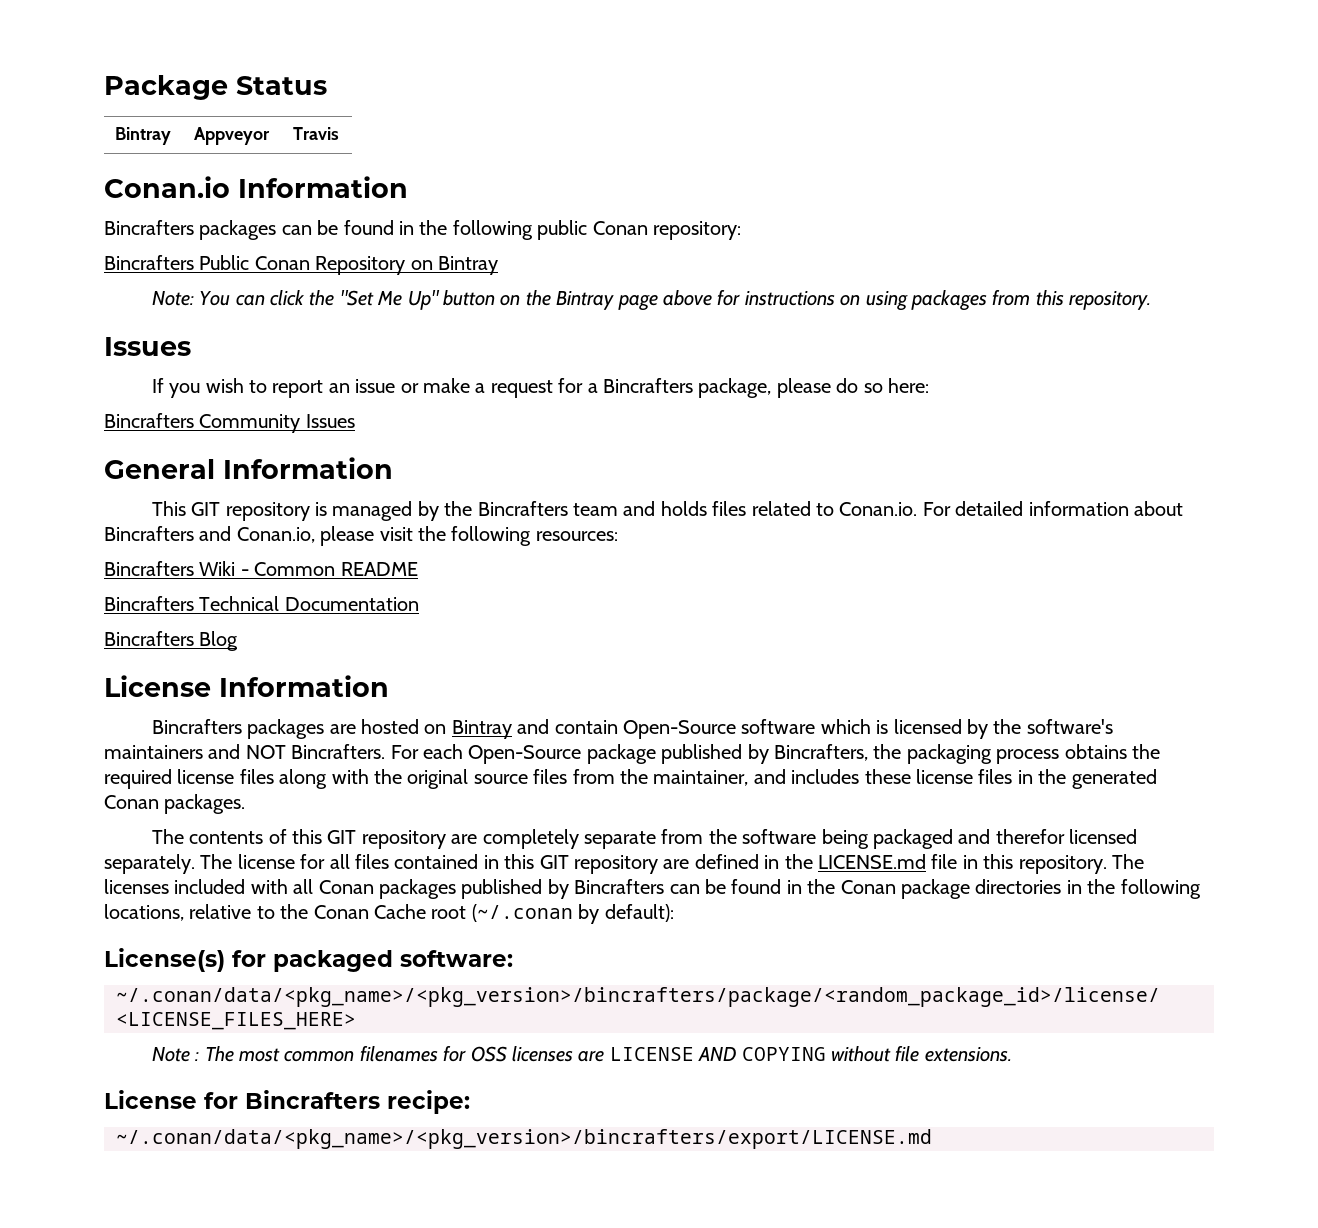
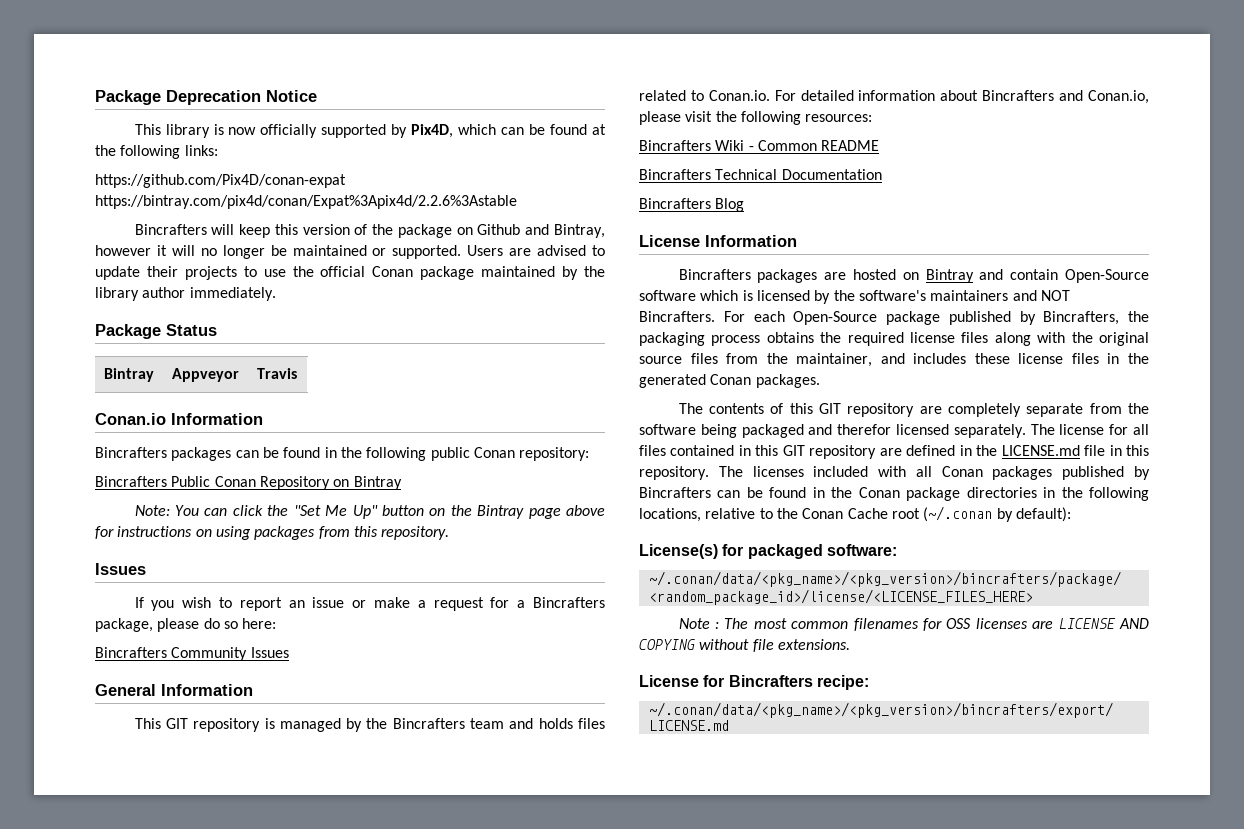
[104,75,228,100] Package -> [95,90,317,105] [134,124,606,138] [95,145,218,159] [95,174,346,188] [95,195,517,209] [134,224,606,238] [95,245,606,259] [95,266,606,280] [95,287,276,301] [95,324,161,339] Package Deprecation Notice // This library is now officially supported by Pix4D, which can be found at the following links: // https://github.com/Pix4D/conan-expat https://bintray.com/pix4d/conan/Expat%3Apix4d/2.2.6%3Astable // Bincrafters will keep this version of the package on Github and Bintray, however it will no longer be maintained or supported. Users are advised to update their projects to use the official Conan package maintained by the library author immediately. // Package

